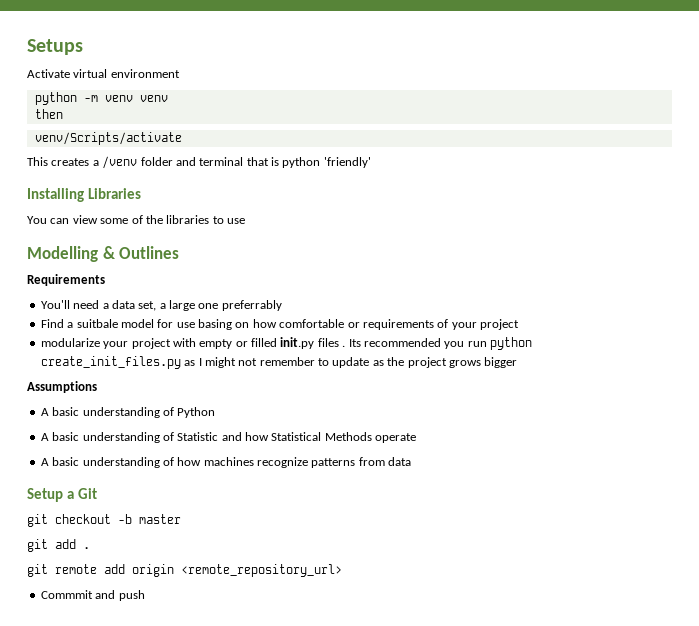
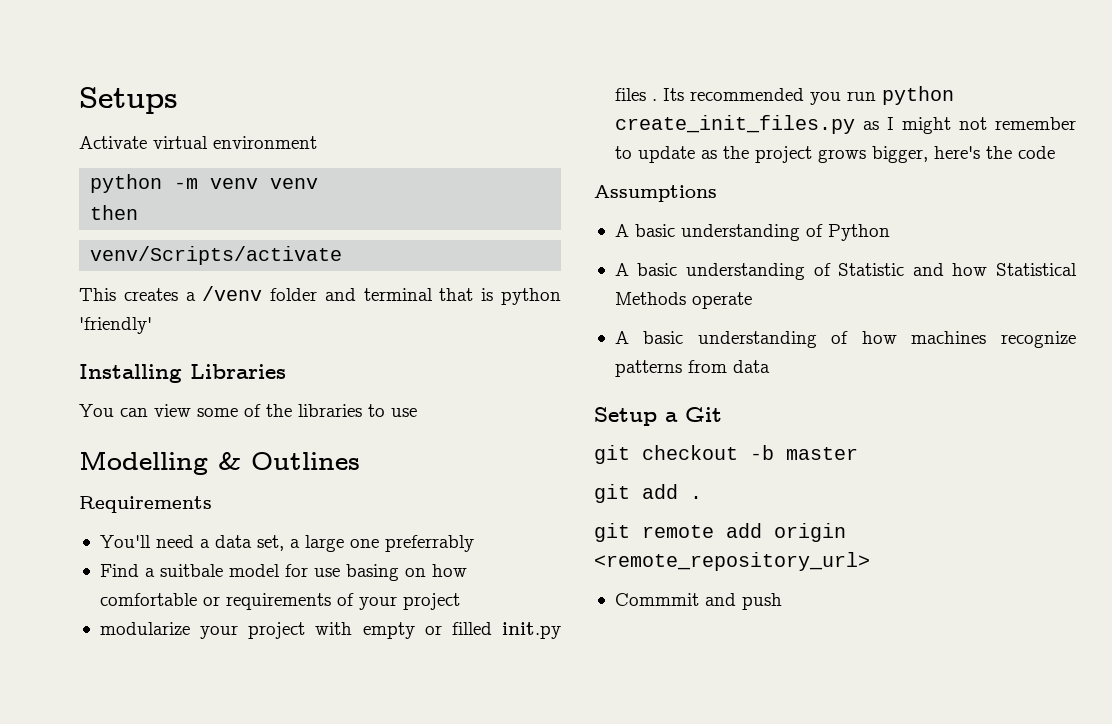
[484,357,518,368] bigger -> [871,146,1055,163] bigger, here's the code

